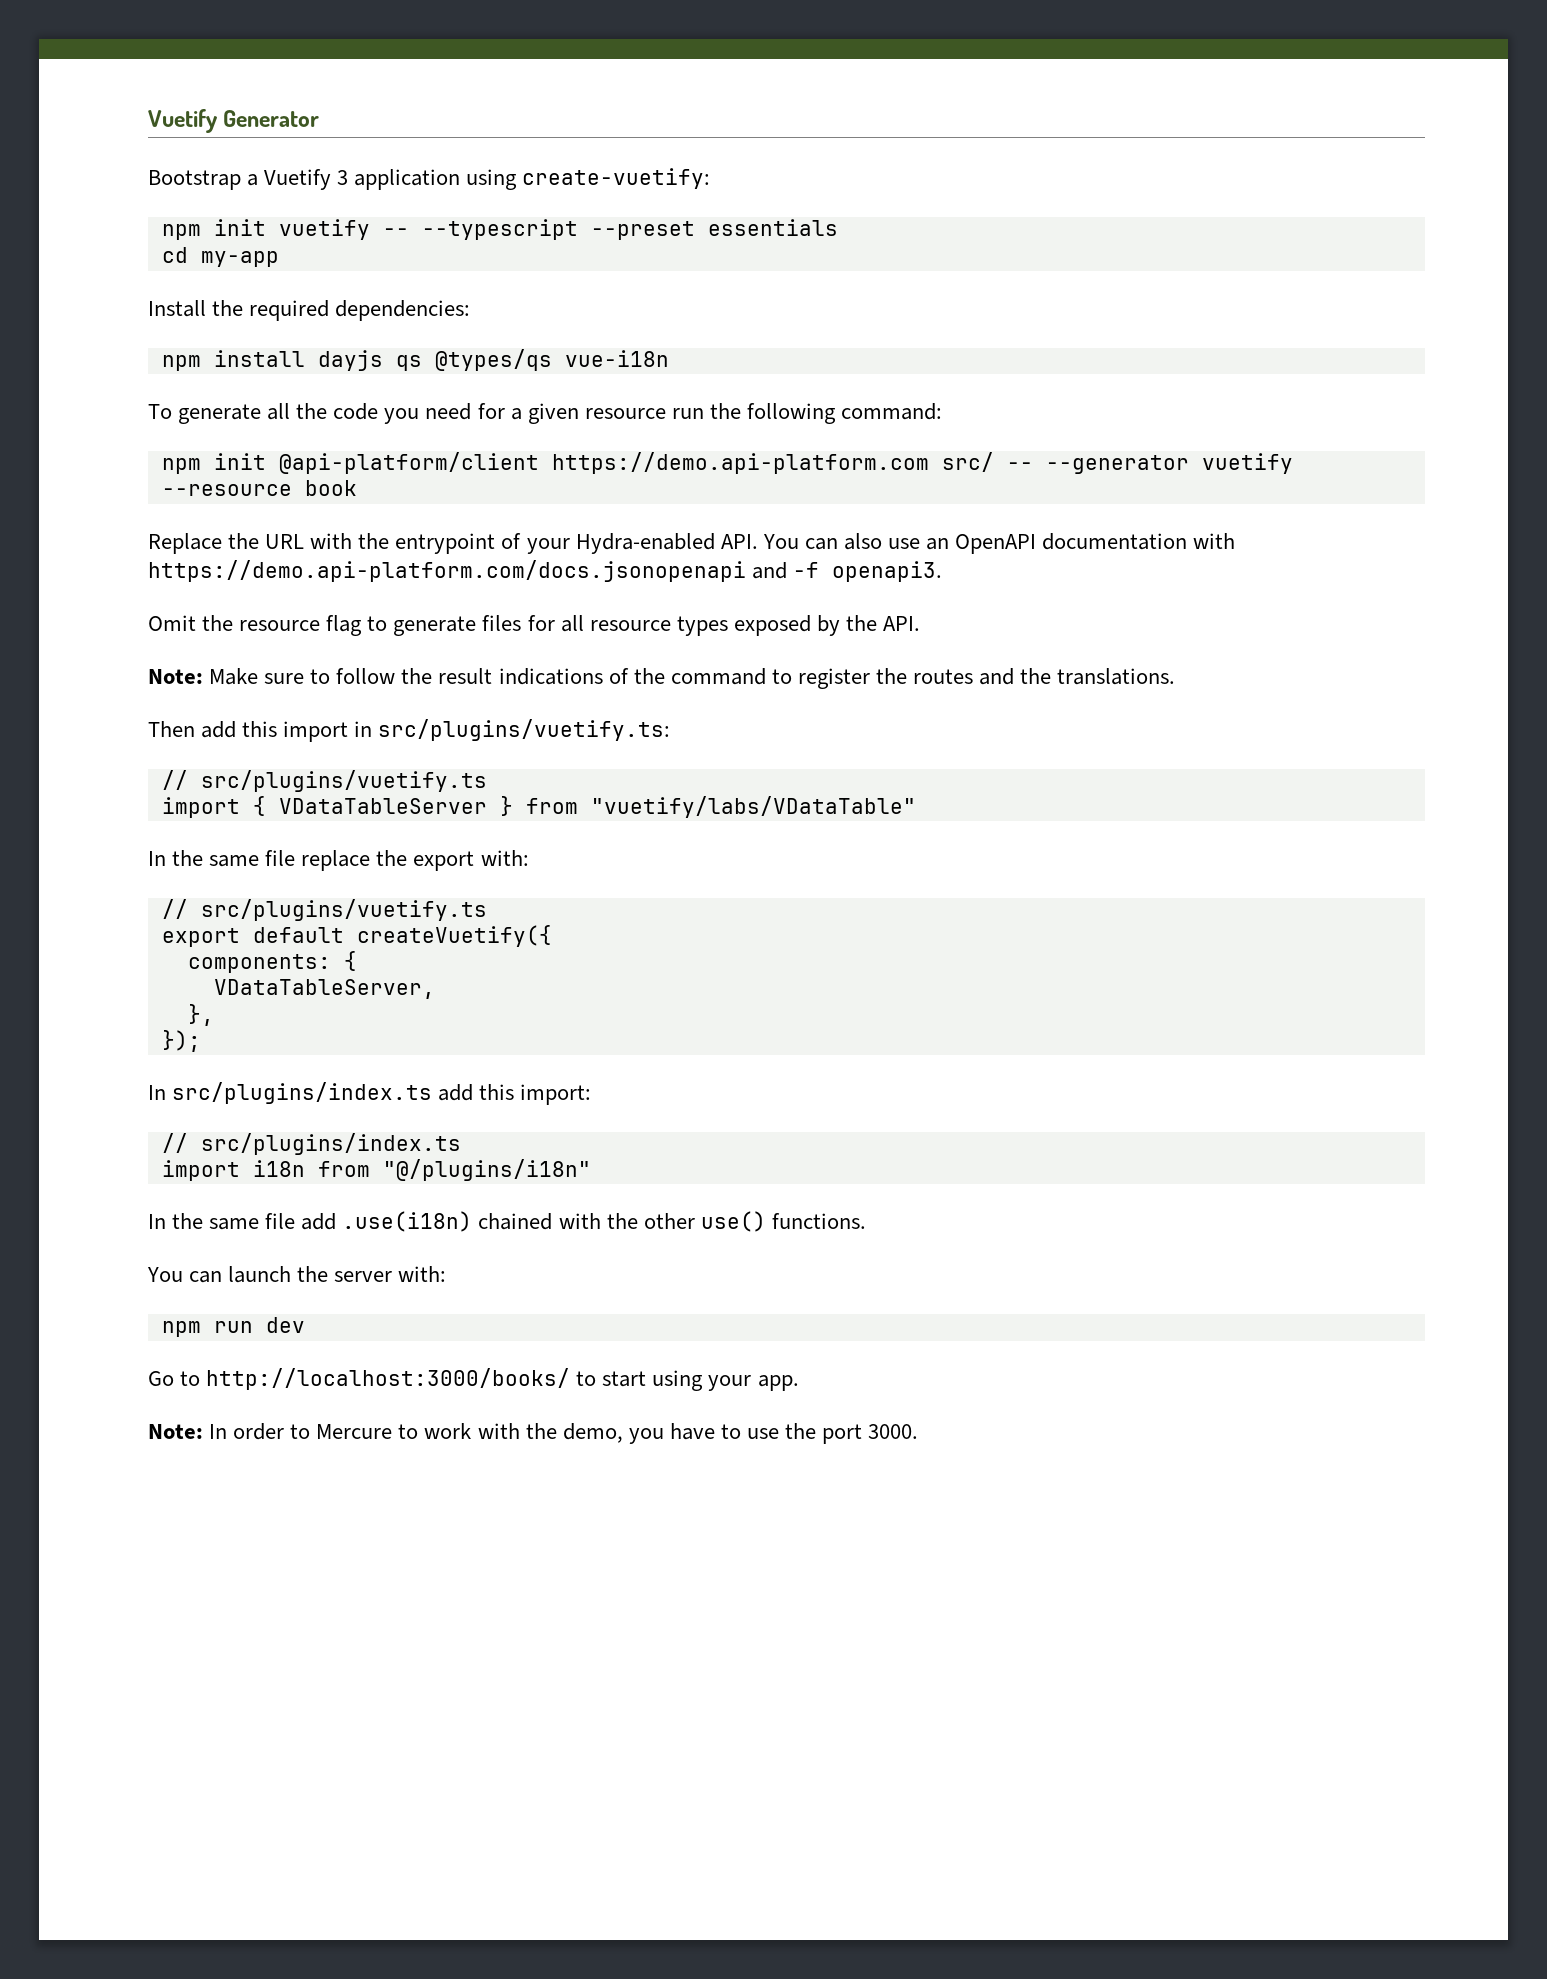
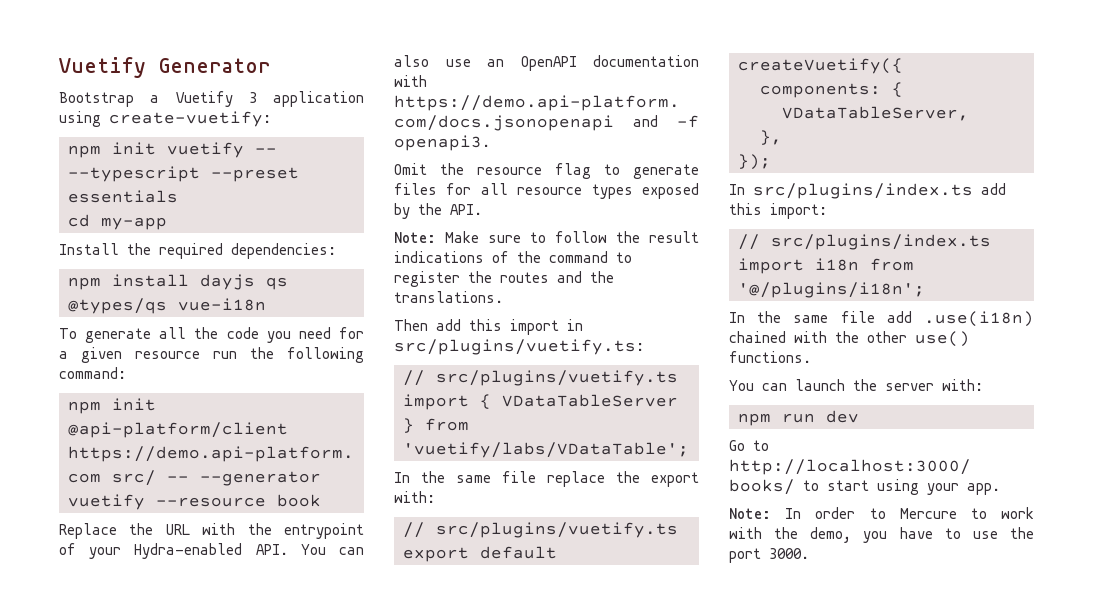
[590,796,916,818] "vuetify/labs/VDataTable" -> [403,442,689,458] 'vuetify/labs/VDataTable';
[382,1159,591,1181] "@/plugins/i18n" -> [738,282,925,298] '@/plugins/i18n';

